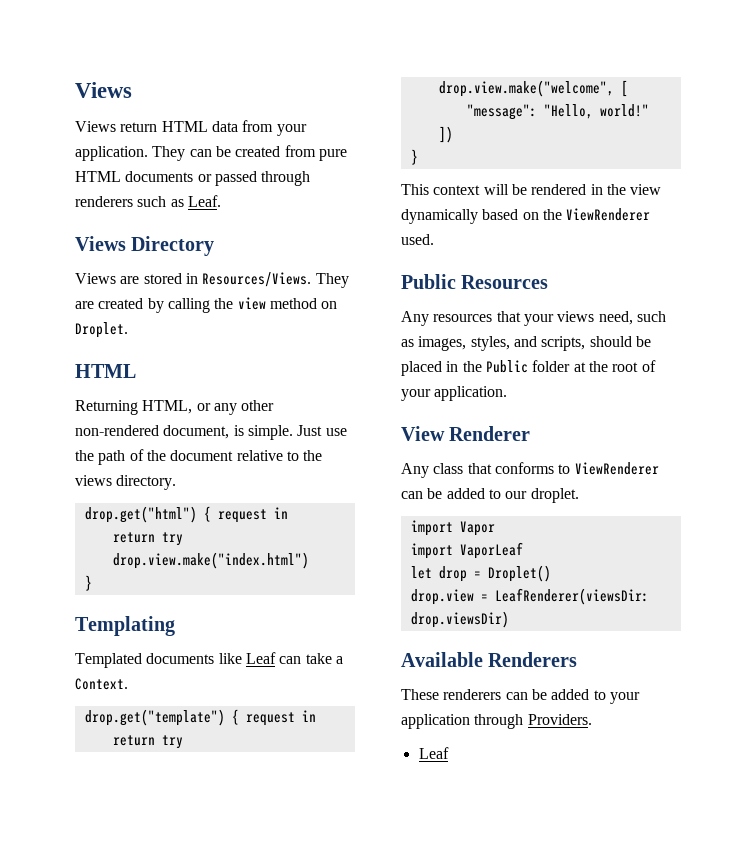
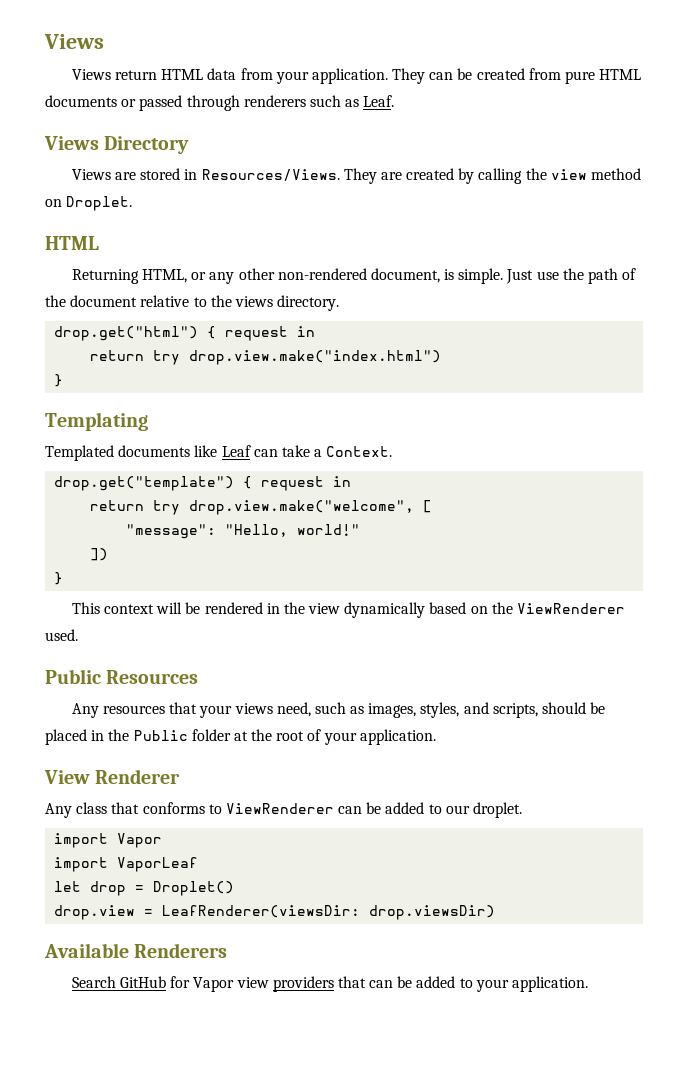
[401,689,502,700] These renderers -> [71,976,366,992] Search GitHub for Vapor view providers that
[401,714,592,729] [418,747,449,759] application through Providers. // Leaf -> [511,976,588,992] application.

